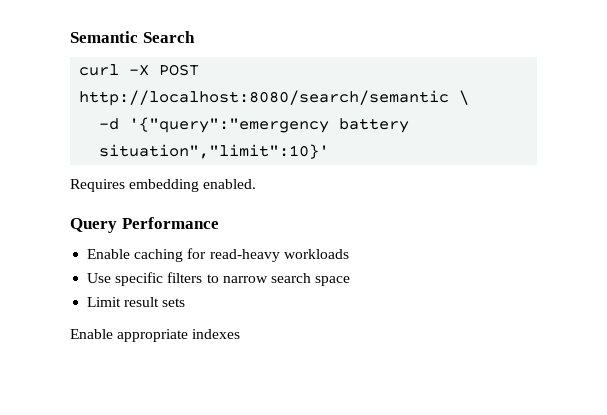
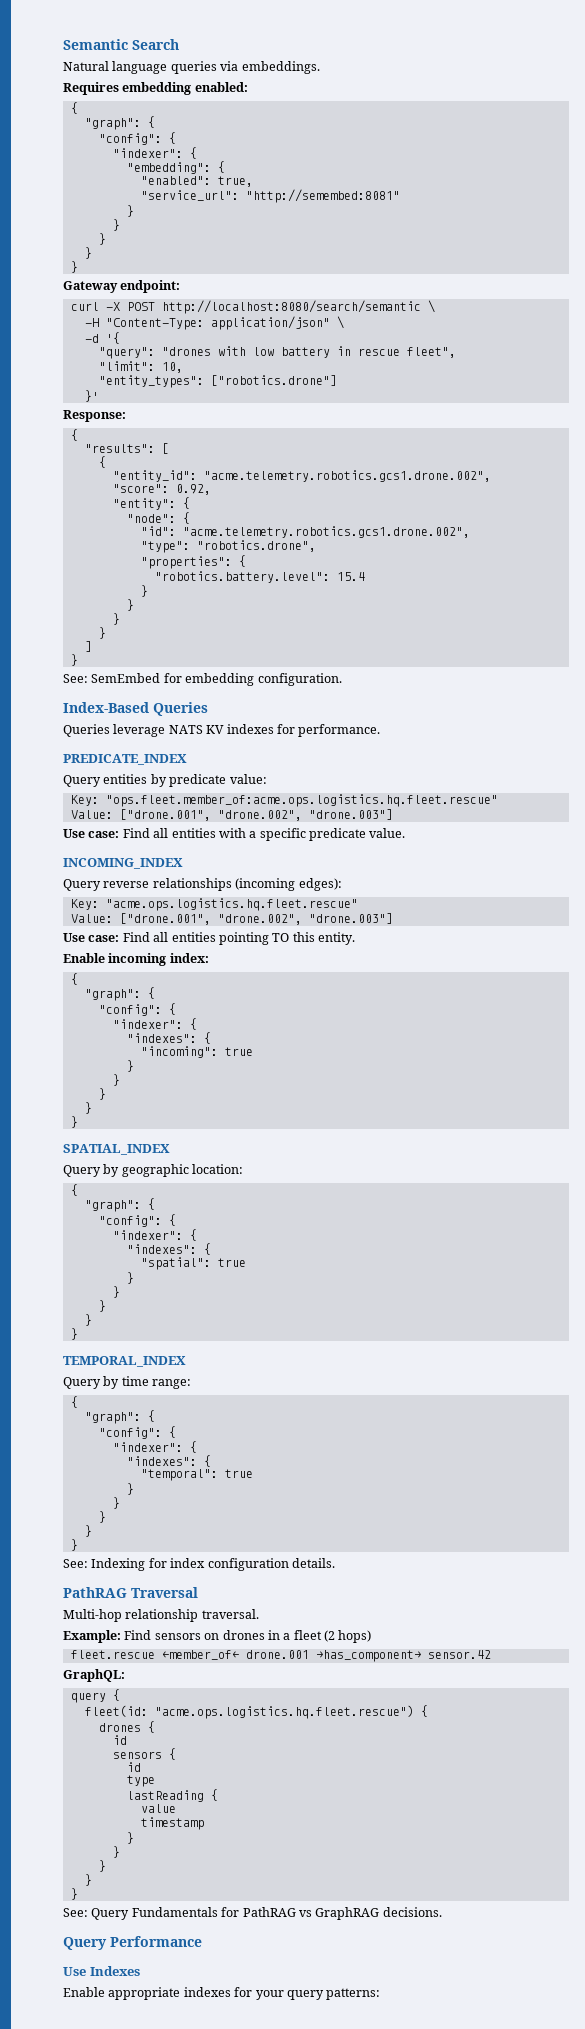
(195, 37) none -> [63,61,320,74] [63,82,248,95] [70,102,78,114] [84,116,155,130] [98,132,176,145] [112,147,197,159] [126,161,225,174] [140,176,253,187] [140,189,400,203] [126,205,134,217] [112,219,120,231] [98,233,106,245] [84,247,92,259] [70,261,78,273] [63,280,181,293] // Natural language queries via embeddings. // Requires embedding enabled: // { // "graph": { // "config": { // "indexer": { // "embedding": { // "enabled": true, // "service_url": "http://semembed:8081" // } // } // } // } // } // Gateway endpoint:
[99,117,410,133] [99,144,330,159] [70,179,257,192] [70,217,219,233] [87,248,349,262] [87,272,351,286] [87,297,186,307] -d '{"query":"emergency battery situation","limit":10}' // Requires embedding enabled. // Query Performance // Enable caching for read-heavy workloads // Use specific filters to narrow search space // Limit result sets -> [84,316,344,330] [84,332,120,344] [98,346,456,359] [98,361,183,373] [98,375,337,388] [84,390,99,402] [63,410,126,422] [70,429,78,441] [84,443,169,454] [98,456,106,468] [112,470,491,482] [112,484,211,495] [112,497,190,510] [126,512,190,524] [140,526,470,538] [140,540,316,553] [140,555,246,569] [154,571,365,583] [140,585,148,597] [126,599,134,611] [112,613,120,625] [98,627,106,639] [84,641,92,652] [70,654,78,666] [63,673,342,686] [63,702,208,716] [63,724,381,737] [63,754,187,765] [63,774,267,787] [70,794,498,807] [70,809,393,821] [63,828,406,841] [63,858,183,869] [63,878,342,891] [70,898,358,911] [70,913,393,925] [63,932,355,945] [63,953,209,966] [70,973,78,985] [84,987,155,1001] [98,1003,176,1016] [112,1018,197,1030] [126,1032,211,1044] [140,1046,253,1058] [126,1060,134,1072] [112,1074,120,1086] [98,1088,106,1100] [84,1102,92,1114] [70,1116,78,1128] [63,1144,170,1155] [63,1164,244,1177] [70,1184,78,1196] [84,1198,155,1212] [98,1214,176,1227] [112,1229,197,1241] [126,1243,211,1255] [140,1257,246,1270] [126,1272,134,1284] [112,1286,120,1298] [98,1300,106,1312] [84,1314,92,1326] [70,1328,78,1340] [63,1356,186,1367] [63,1376,192,1389] [70,1396,78,1408] [84,1410,155,1424] [98,1426,176,1439] [112,1441,197,1453] [126,1455,211,1467] [140,1469,253,1481] [126,1483,134,1495] [112,1497,120,1509] [98,1511,106,1523] [84,1525,92,1537] [70,1539,78,1551] [63,1558,335,1571] [63,1587,198,1598] [63,1609,259,1622] [63,1630,372,1643] [70,1650,491,1662] [63,1669,125,1682] [70,1689,120,1703] [84,1705,428,1719] [98,1721,155,1733] [112,1735,127,1745] [112,1748,176,1760] [126,1762,141,1772] [126,1775,155,1787] [126,1789,218,1802] [140,1804,176,1813] [140,1817,204,1830] [126,1832,134,1844] [112,1846,120,1858] [98,1860,106,1872] [84,1874,92,1886] [70,1888,78,1900] [63,1907,442,1920] [63,1936,202,1950] [63,1966,140,1976] -H "Content-Type: application/json" \ // -d '{ // "query": "drones with low battery in rescue fleet", // "limit": 10, // "entity_types": ["robotics.drone"] // }' // Response: // { // "results": [ // { // "entity_id": "acme.telemetry.robotics.gcs1.drone.002", // "score": 0.92, // "entity": { // "node": { // "id": "acme.telemetry.robotics.gcs1.drone.002", // "type": "robotics.drone", // "properties": { // "robotics.battery.level": 15.4 // } // } // } // } // ] // } // See: SemEmbed for embedding configuration. // Index-Based Queries // Queries leverage NATS KV indexes for performance. // PREDICATE_INDEX // Query entities by predicate value: // Key: "ops.fleet.member_of:acme.ops.logistics.hq.fleet.rescue" // Value: ["drone.001", "drone.002", "drone.003"] // Use case: Find all entities with a specific predicate value. // INCOMING_INDEX // Query reverse relationships (incoming edges): // Key: "acme.ops.logistics.hq.fleet.rescue" // Value: ["drone.001", "drone.002", "drone.003"] // Use case: Find all entities pointing TO this entity. // Enable incoming index: // { // "graph": { // "config": { // "indexer": { // "indexes": { // "incoming": true // } // } // } // } // } // SPATIAL_INDEX // Query by geographic location: // { // "graph": { // "config": { // "indexer": { // "indexes": { // "spatial": true // } // } // } // } // } // TEMPORAL_INDEX // Query by time range: // { // "graph": { // "config": { // "indexer": { // "indexes": { // "temporal": true // } // } // } // } // } // See: Indexing for index configuration details. // PathRAG Traversal // Multi-hop relationship traversal. // Example: Find sensors on drones in a fleet (2 hops) // fleet.rescue ←member_of← drone.001 →has_component→ sensor.42 // GraphQL: // query { // fleet(id: "acme.ops.logistics.hq.fleet.rescue") { // drones { // id // sensors { // id // type // lastReading { // value // timestamp // } // } // } // } // } // See: Query Fundamentals for PathRAG vs GraphRAG decisions. // Query Performance // Use Indexes
(241, 334) none -> [234,1987,381,2000] for your query patterns:

